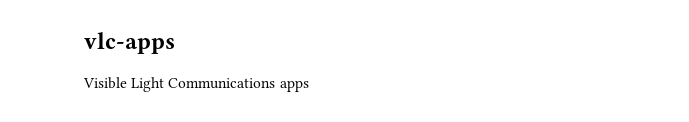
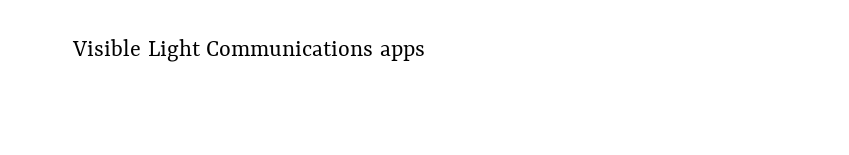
[84,32,175,54] vlc-apps // -> (72, 47) none

